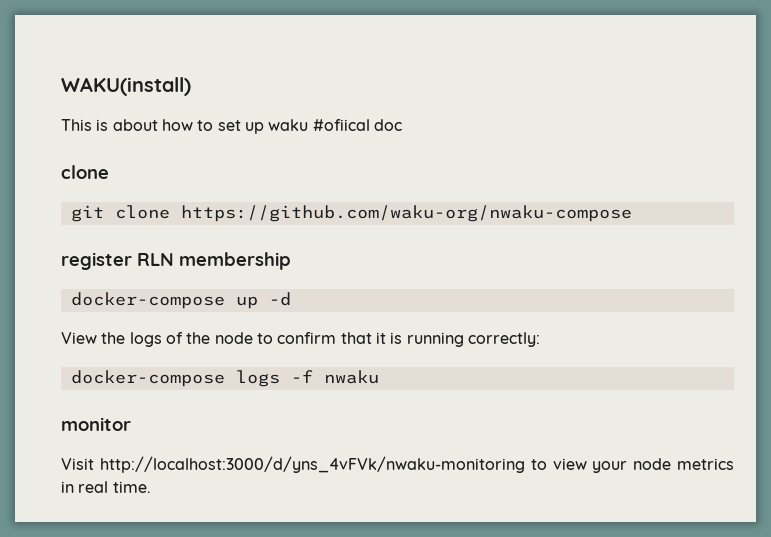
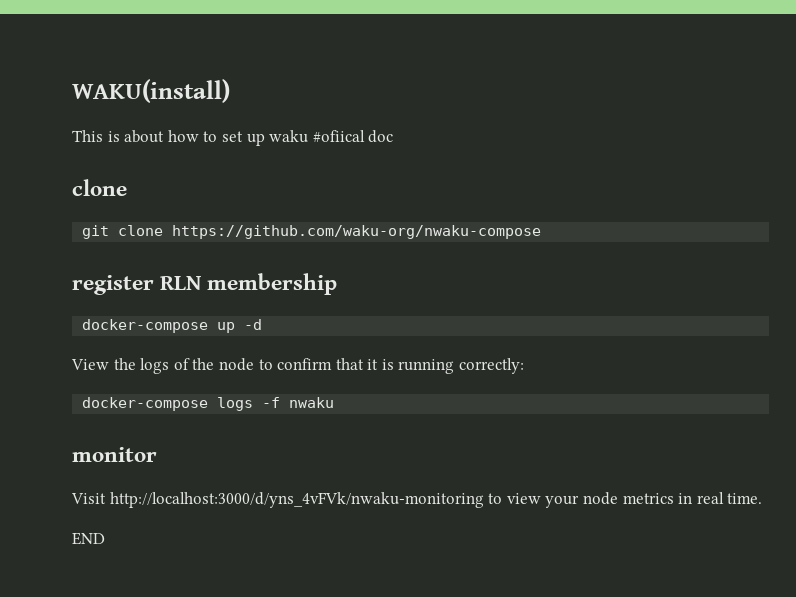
(151, 487) none -> [72,532,105,545] // END

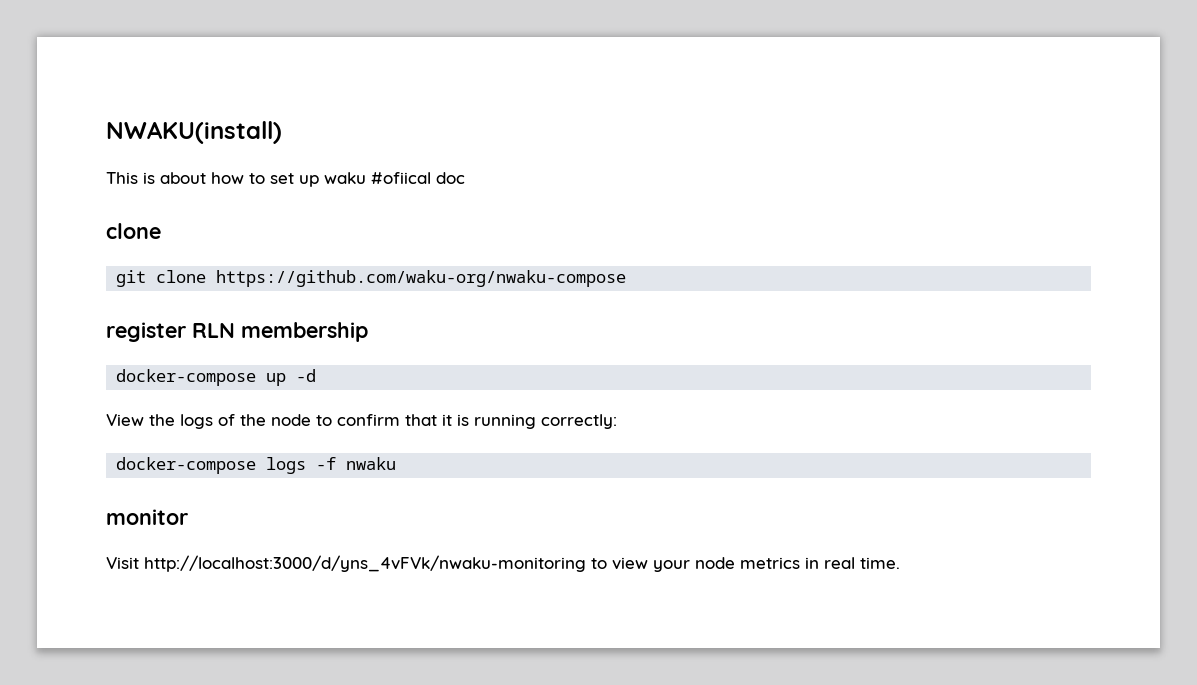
[72,79,230,103] WAKU(install) -> [106,121,282,144] NWAKU(install)
[72,532,105,545] // END -> (900, 563) none

